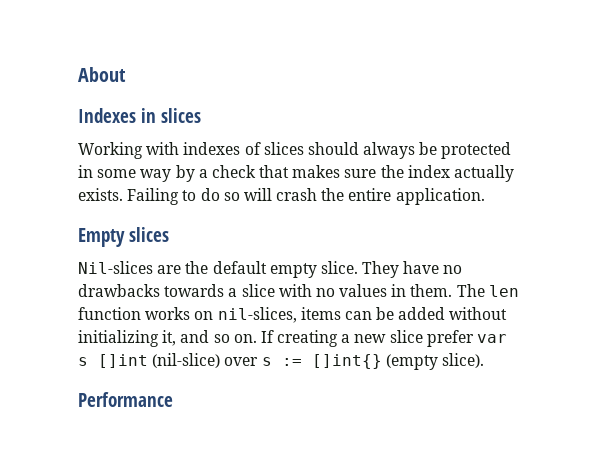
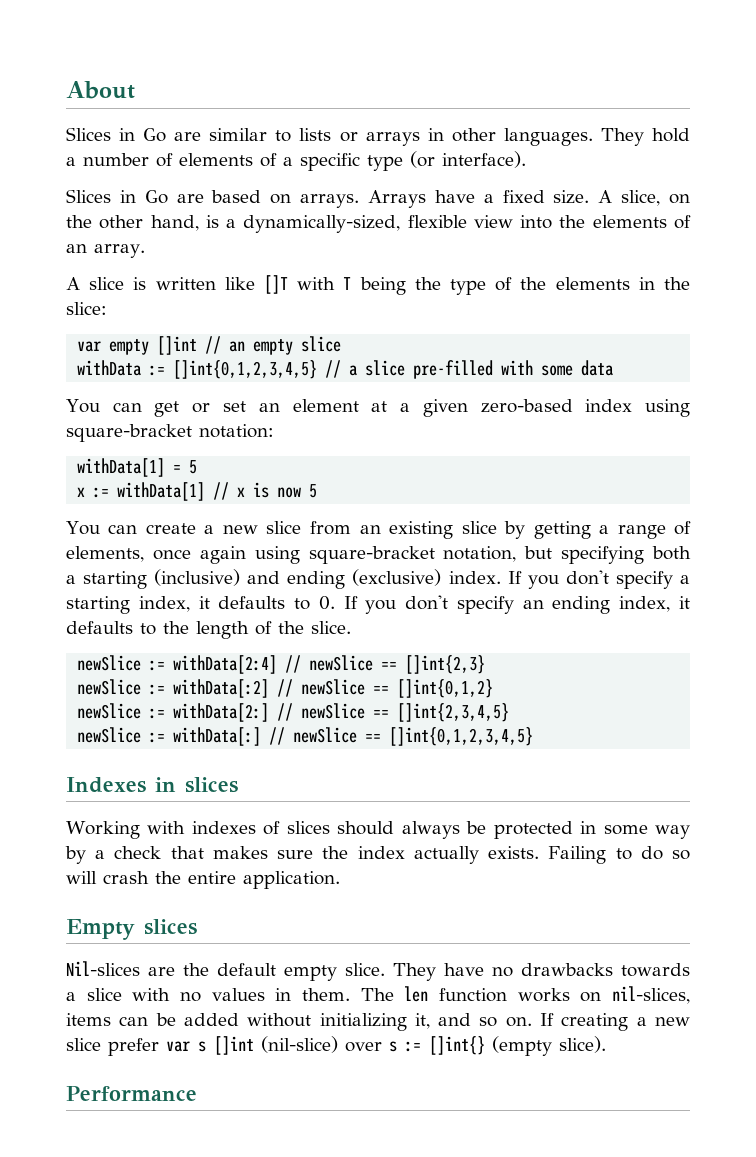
(126, 74) none -> [66,127,691,146] [66,151,526,171] [66,189,690,208] [66,215,691,233] [66,244,145,258] [66,275,690,295] [66,302,107,315] [77,336,342,355] [77,360,614,379] [66,399,690,417] [66,424,274,442] [77,458,198,477] [77,482,318,501] [66,521,691,539] [66,546,691,564] [66,569,690,589] [66,595,690,614] [66,621,351,639] [77,655,486,674] [77,679,494,698] [77,703,510,722] [77,727,534,746] // Slices in Go are similar to lists or arrays in other languages. They hold a number of elements of a specific type (or interface). // Slices in Go are based on arrays. Arrays have a fixed size. A slice, on the other hand, is a dynamically-sized, flexible view into the elements of an array. // A slice is written like []T with T being the type of the elements in the slice: // var empty []int // an empty slice // withData := []int{0,1,2,3,4,5} // a slice pre-filled with some data // You can get or set an element at a given zero-based index using square-bracket notation: // withData[1] = 5 // x := withData[1] // x is now 5 // You can create a new slice from an existing slice by getting a range of elements, once again using square-bracket notation, but specifying both a starting (inclusive) and ending (exclusive) index. If you don't specify a starting index, it defaults to 0. If you don't specify an ending index, it defaults to the length of the slice. // newSlice := withData[2:4] // newSlice == []int{2,3} // newSlice := withData[:2] // newSlice == []int{0,1,2} // newSlice := withData[2:] // newSlice == []int{2,3,4,5} // newSlice := withData[:] // newSlice == []int{0,1,2,3,4,5}

